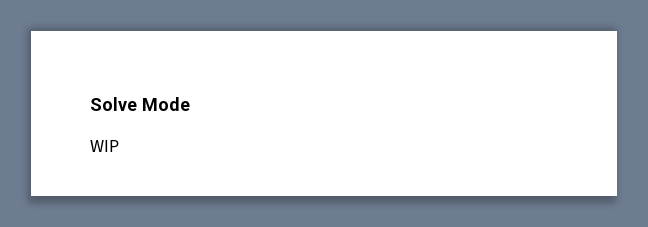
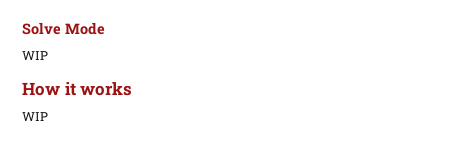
(119, 146) none -> [22,82,133,96] [22,112,48,121] // How it works // WIP

